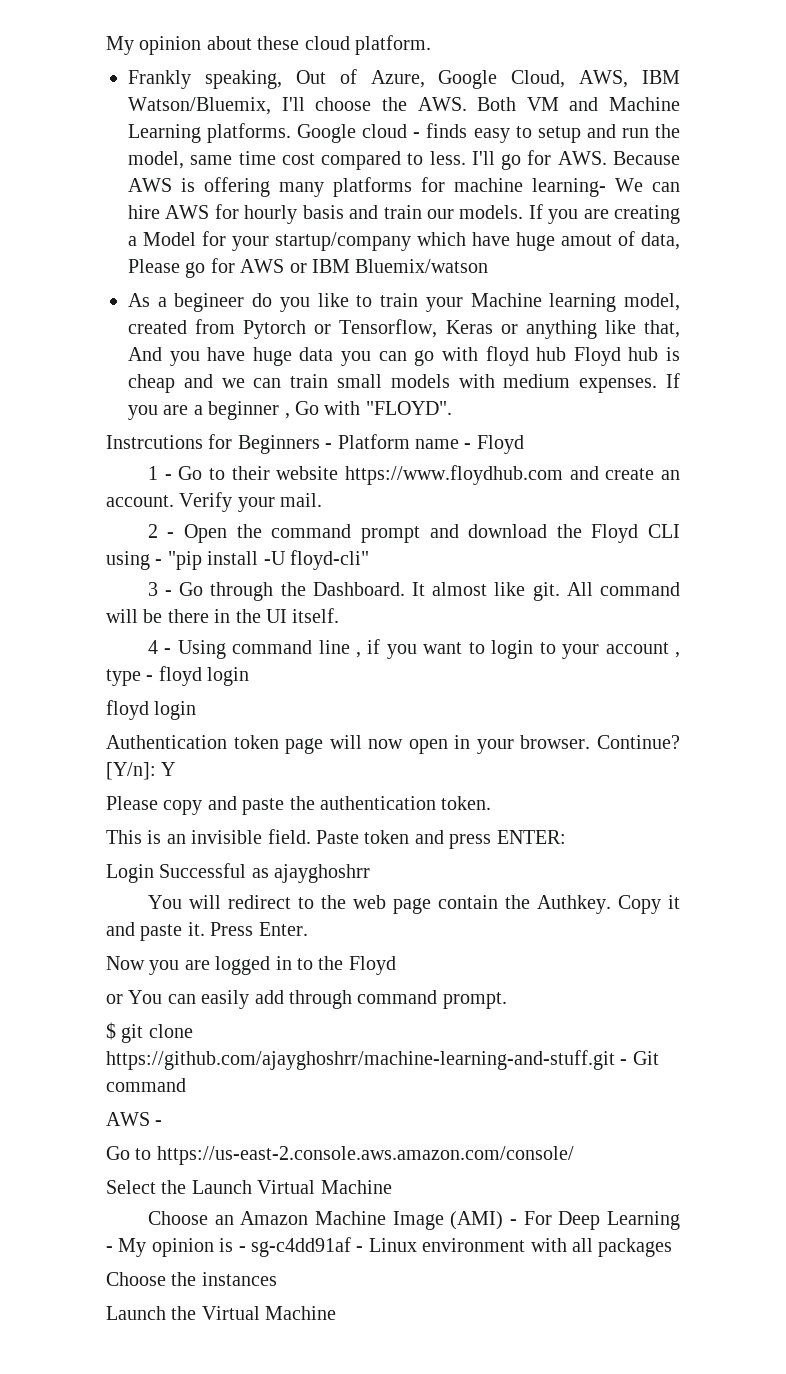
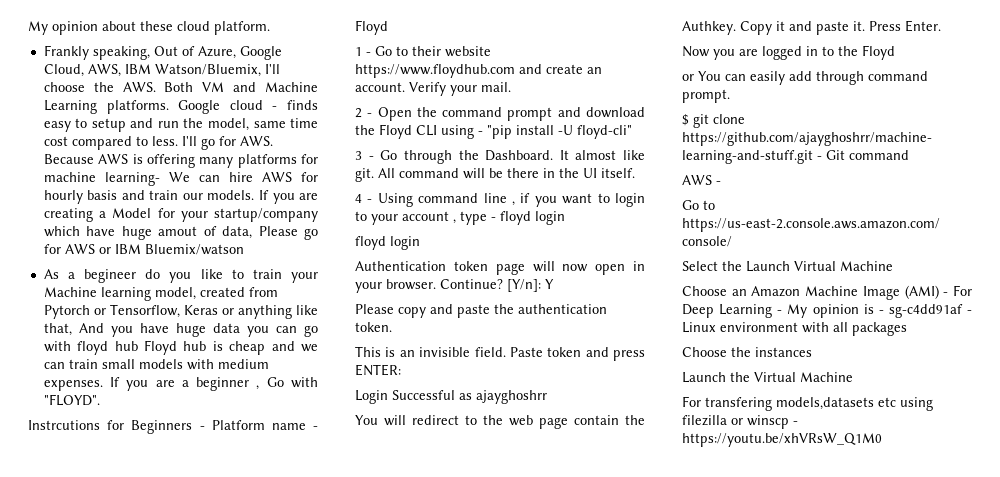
(337, 1313) none -> [682,396,933,411] [682,415,798,429] [682,433,882,447] // For transfering models,datasets etc using filezilla or winscp - https://youtu.be/xhVRsW_Q1M0

